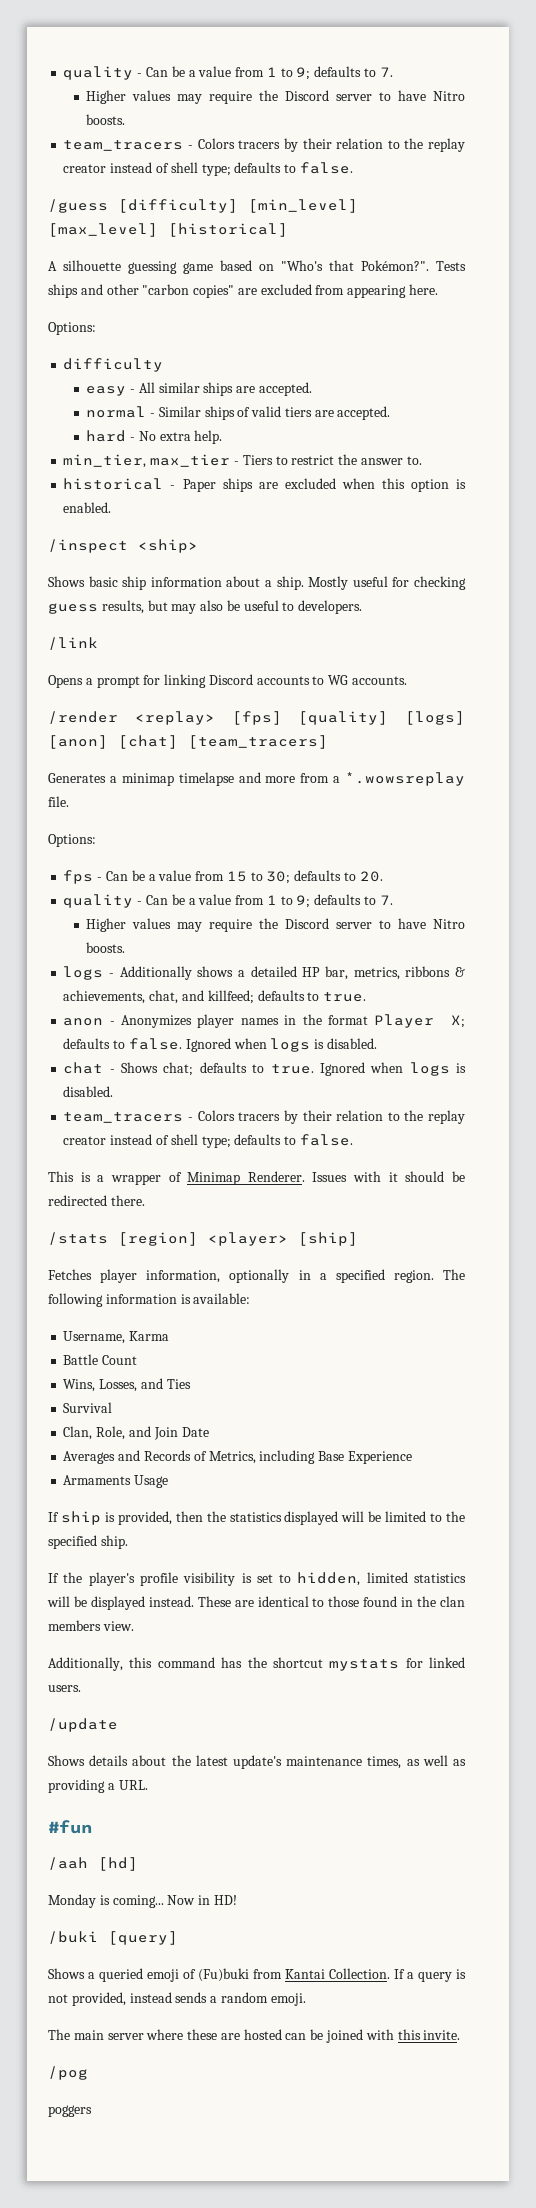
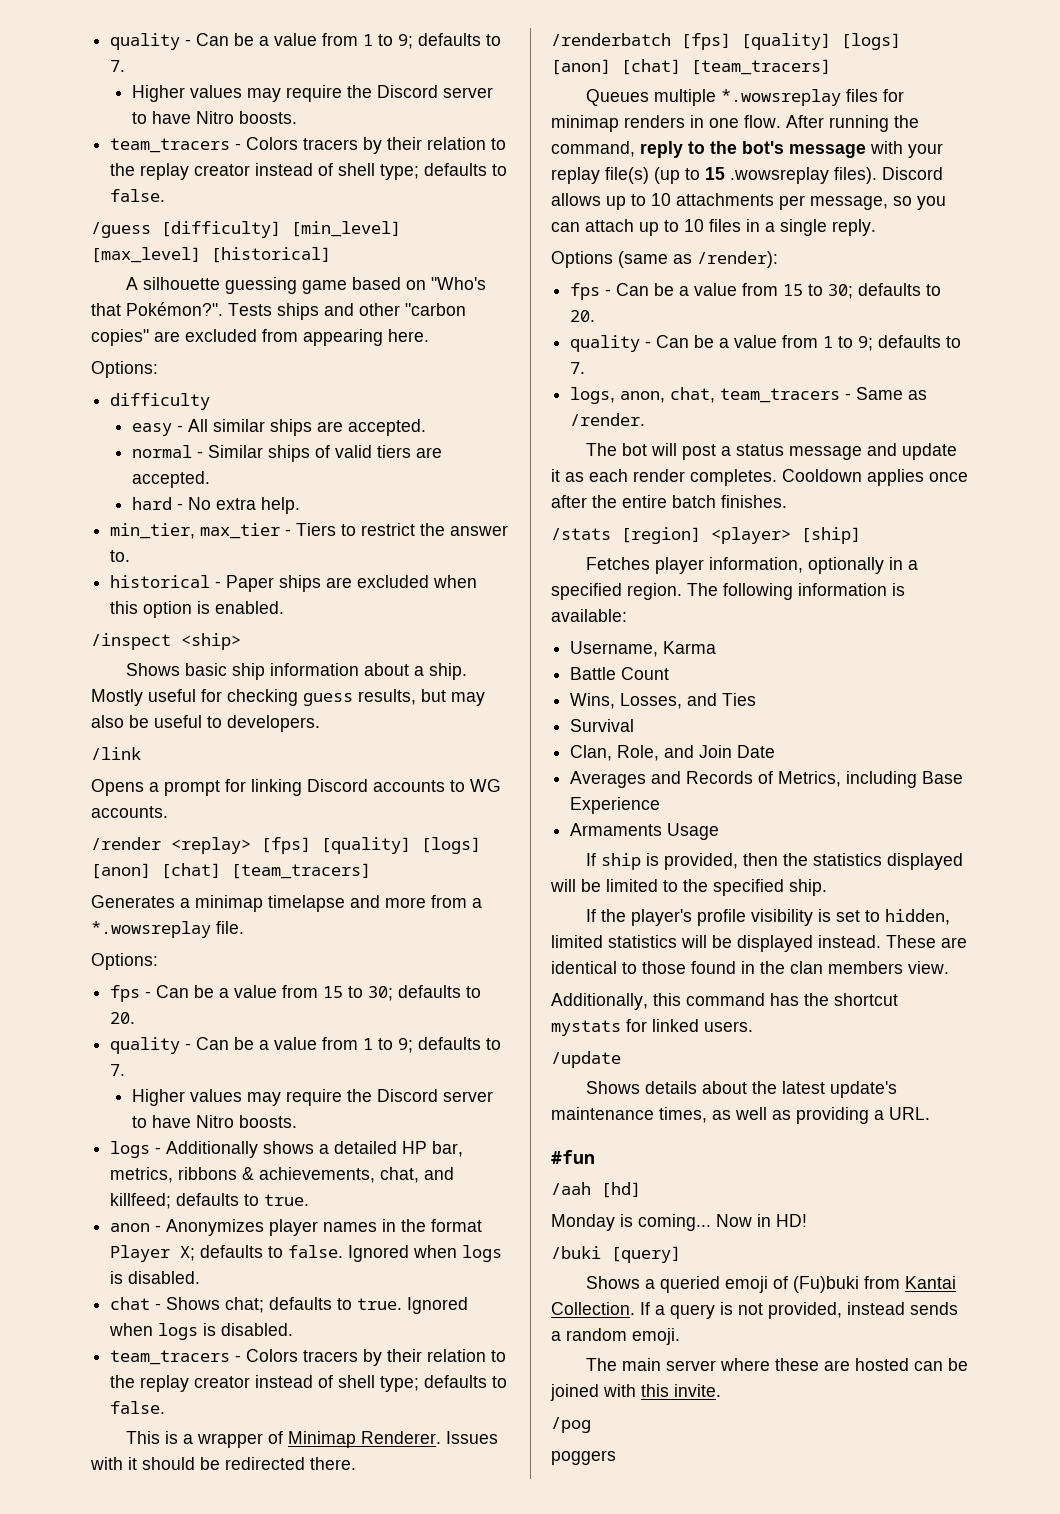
(145, 1200) none -> [551,33,901,50] [551,59,831,75] [585,89,904,106] [551,115,919,132] [551,141,943,158] [551,167,943,184] [551,193,946,210] [551,219,876,236] [551,251,778,268] [570,283,942,300] [570,310,596,322] [570,335,962,352] [570,362,586,374] [570,387,928,404] [570,413,646,426] [585,443,957,460] [551,469,968,486] [551,495,787,508] // /renderbatch [fps] [quality] [logs] [anon] [chat] [team_tracers] // Queues multiple *.wowsreplay files for minimap renders in one flow. After running the command, reply to the bot's message with your replay file(s) (up to 15 .wowsreplay files). Discord allows up to 10 attachments per message, so you can attach up to 10 files in a single reply. // Options (same as /render): // fps - Can be a value from 15 to 30; defaults to 20. // quality - Can be a value from 1 to 9; defaults to 7. // logs, anon, chat, team_tracers - Same as /render. // The bot will post a status message and update it as each render completes. Cooldown applies once after the entire batch finishes.

